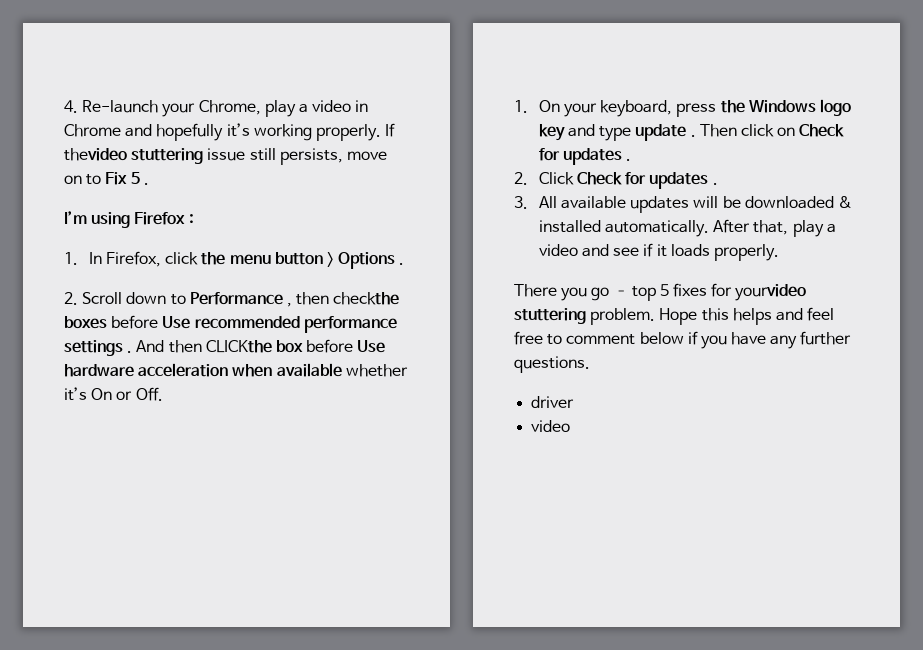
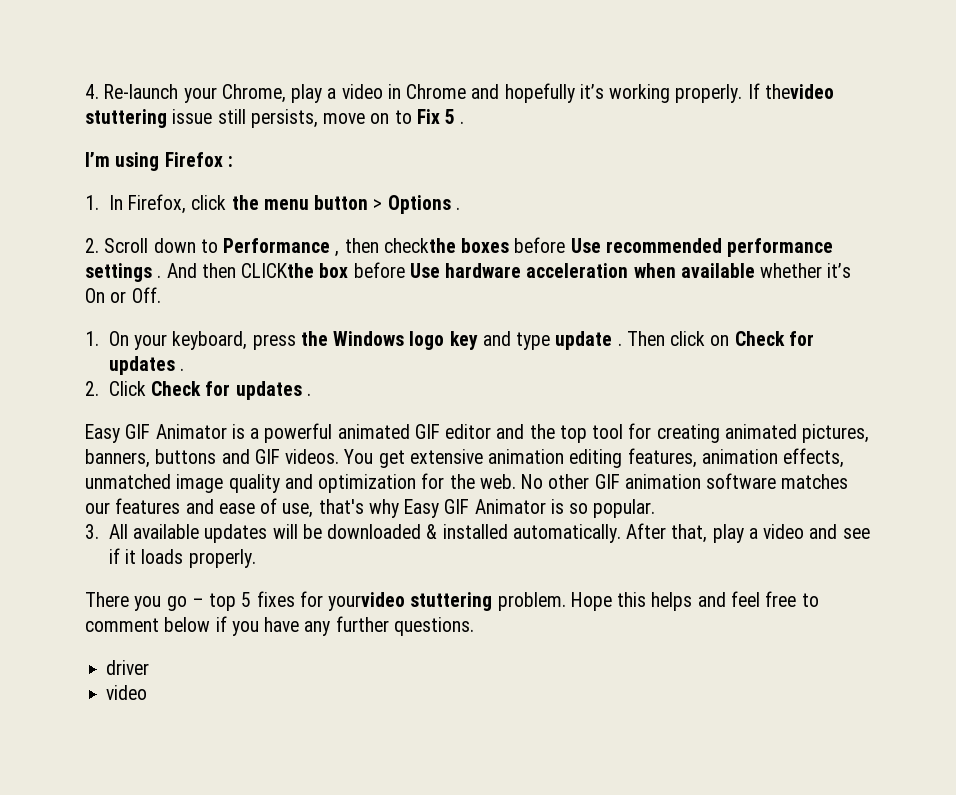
(718, 184) none -> [85,423,870,443] [85,448,845,468] [85,473,849,493] [85,498,656,518] // Easy GIF Animator is a powerful animated GIF editor and the top tool for creating animated pictures, banners, buttons and GIF videos. You get extensive animation editing features, animation effects, unmatched image quality and optimization for the web. No other GIF animation software matches our features and ease of use, that's why Easy GIF Animator is so popular.

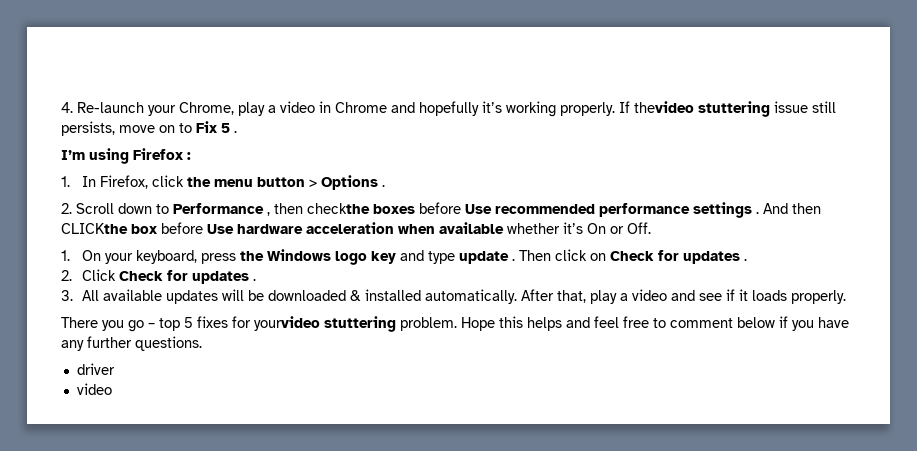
[85,423,870,443] [85,448,845,468] [85,473,849,493] [85,498,656,518] // Easy GIF Animator is a powerful animated GIF editor and the top tool for creating animated pictures, banners, buttons and GIF videos. You get extensive animation editing features, animation effects, unmatched image quality and optimization for the web. No other GIF animation software matches our features and ease of use, that's why Easy GIF Animator is so popular. -> (257, 279) none

